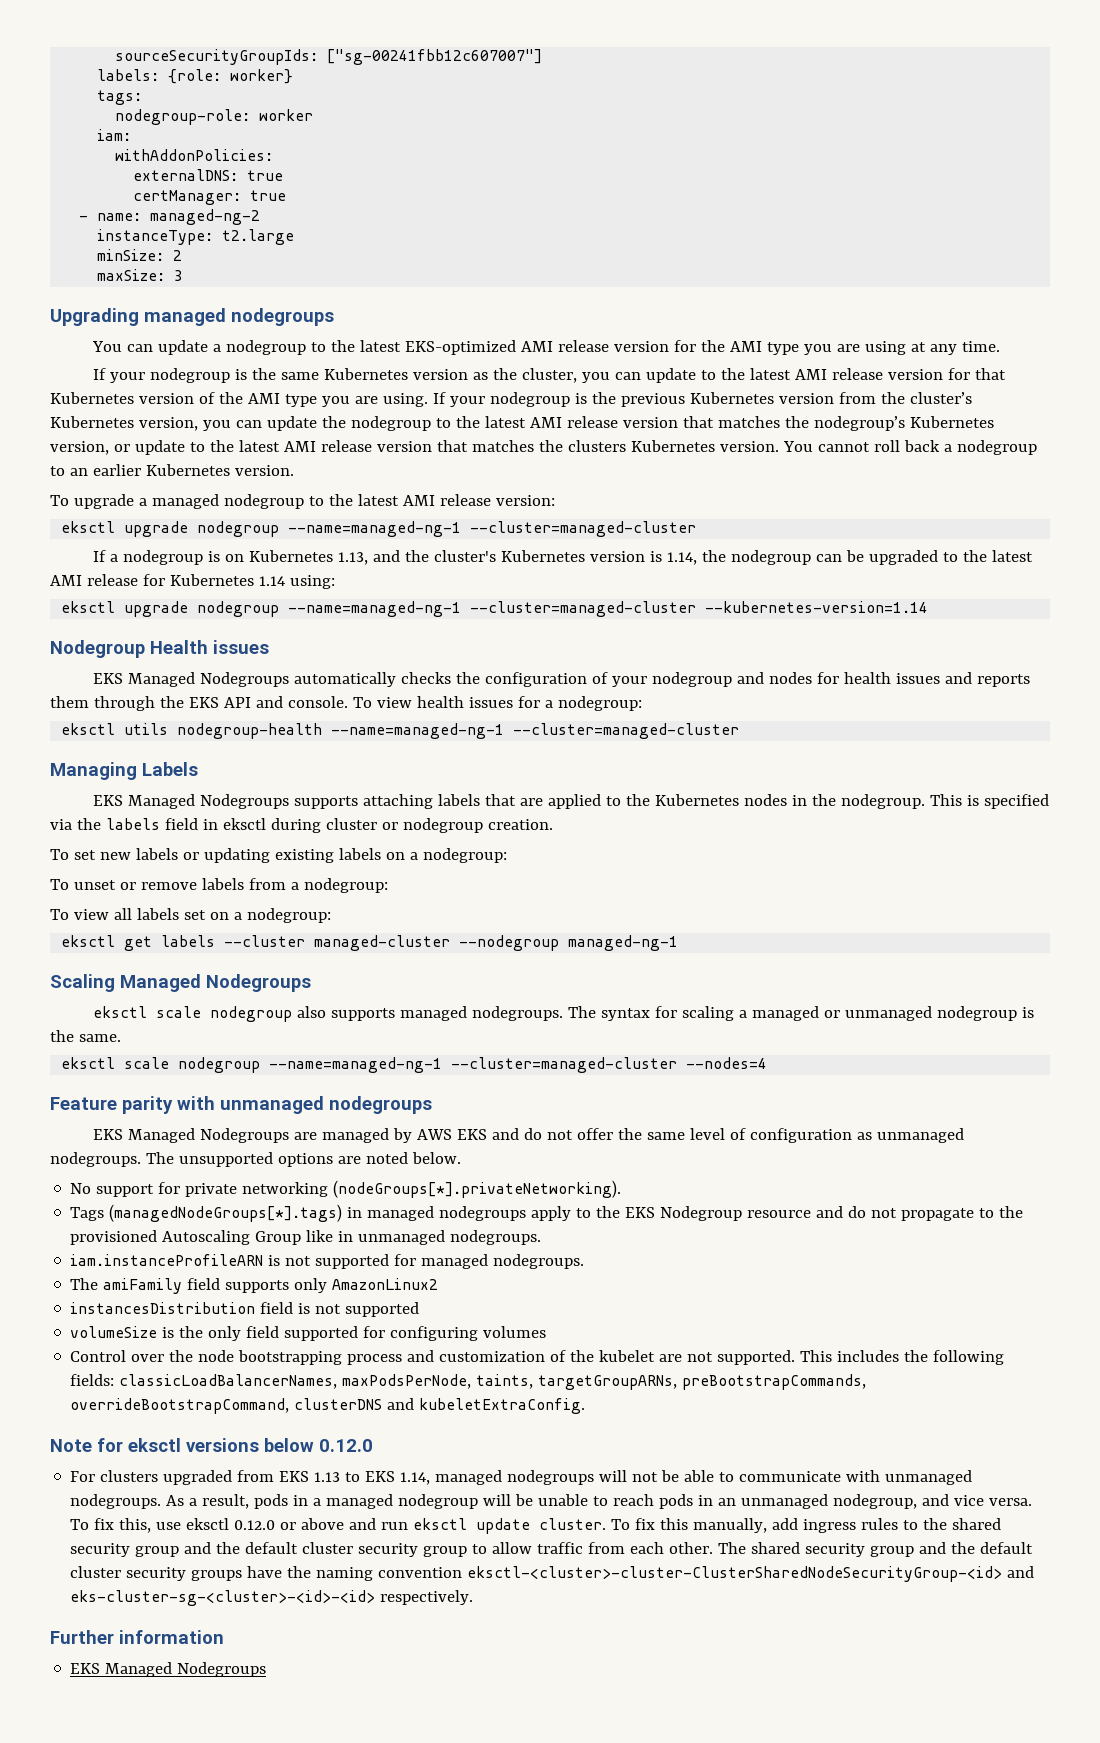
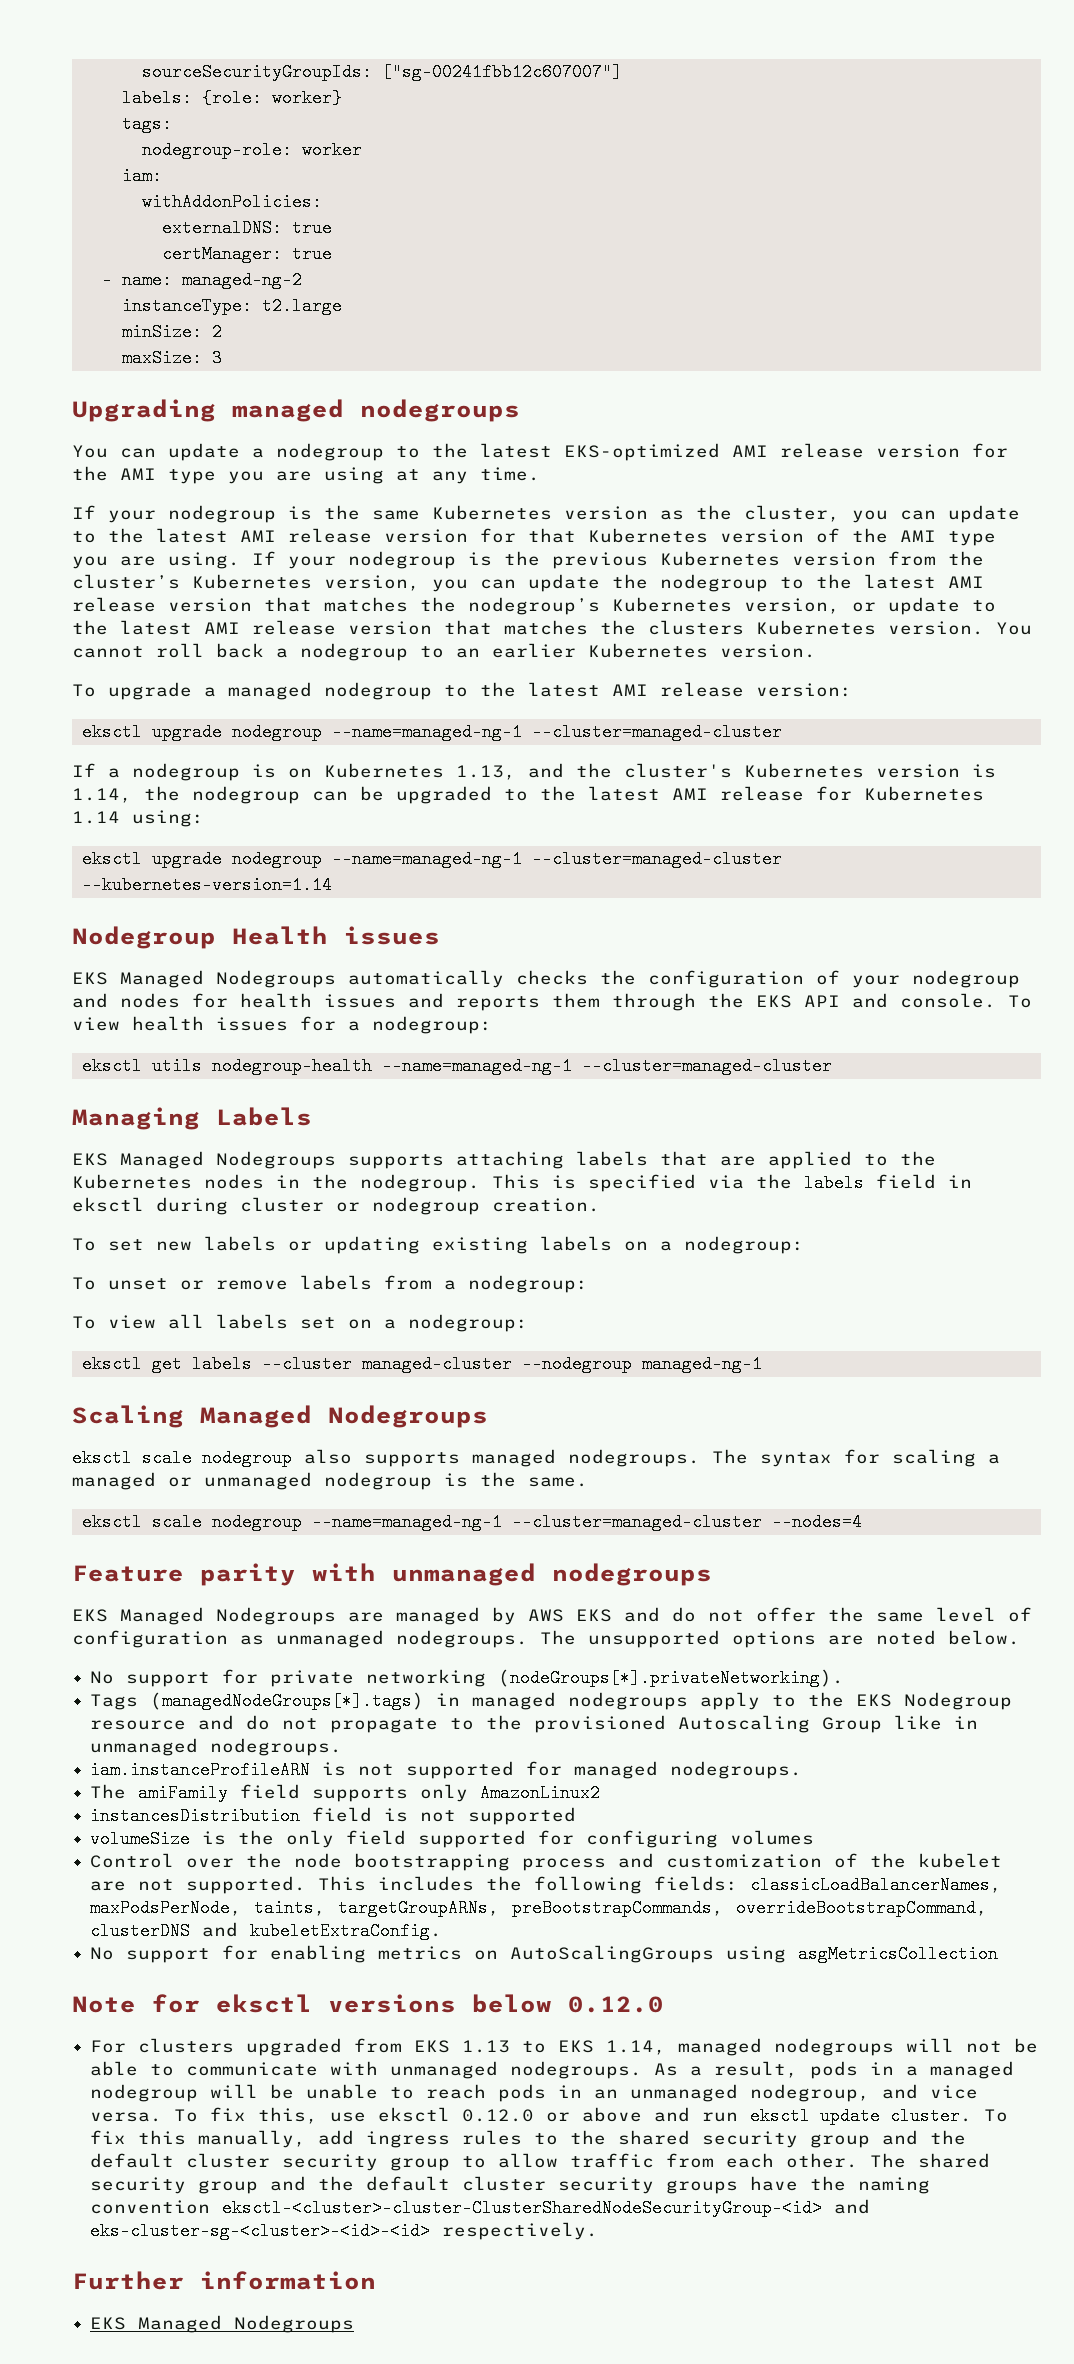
(586, 1406) none -> [90,1945,999,1963] // No support for enabling metrics on AutoScalingGroups using asgMetricsCollection

